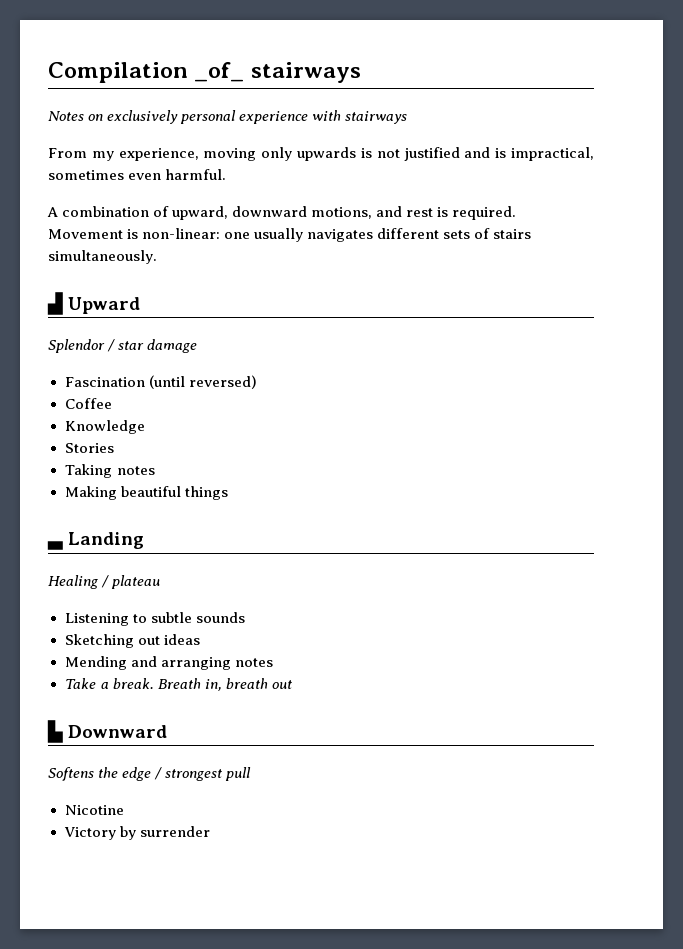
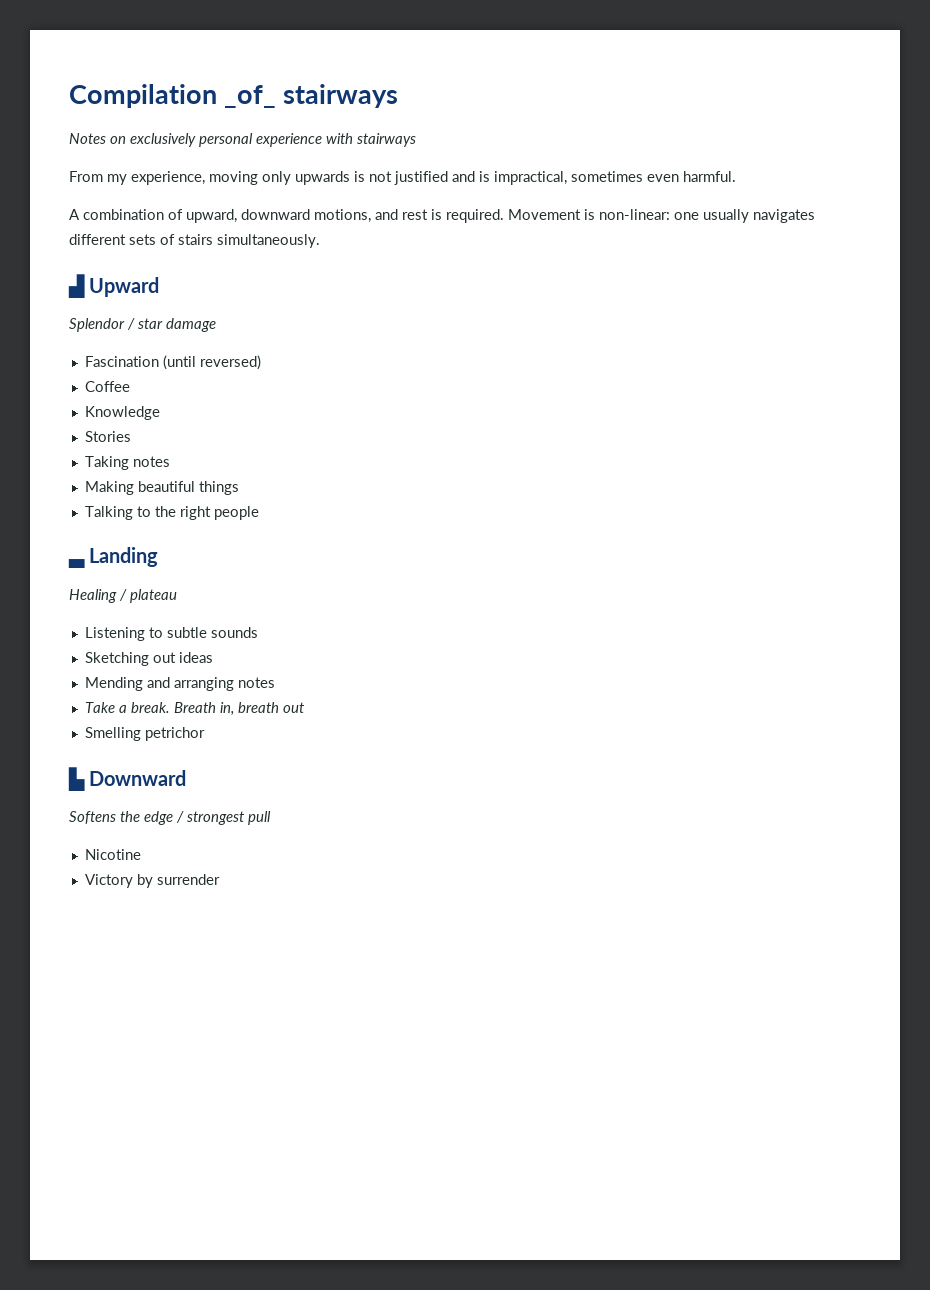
(228, 493) none -> [84,506,259,520] // Talking to the right people
(292, 684) none -> [84,727,205,741] // Smelling petrichor

